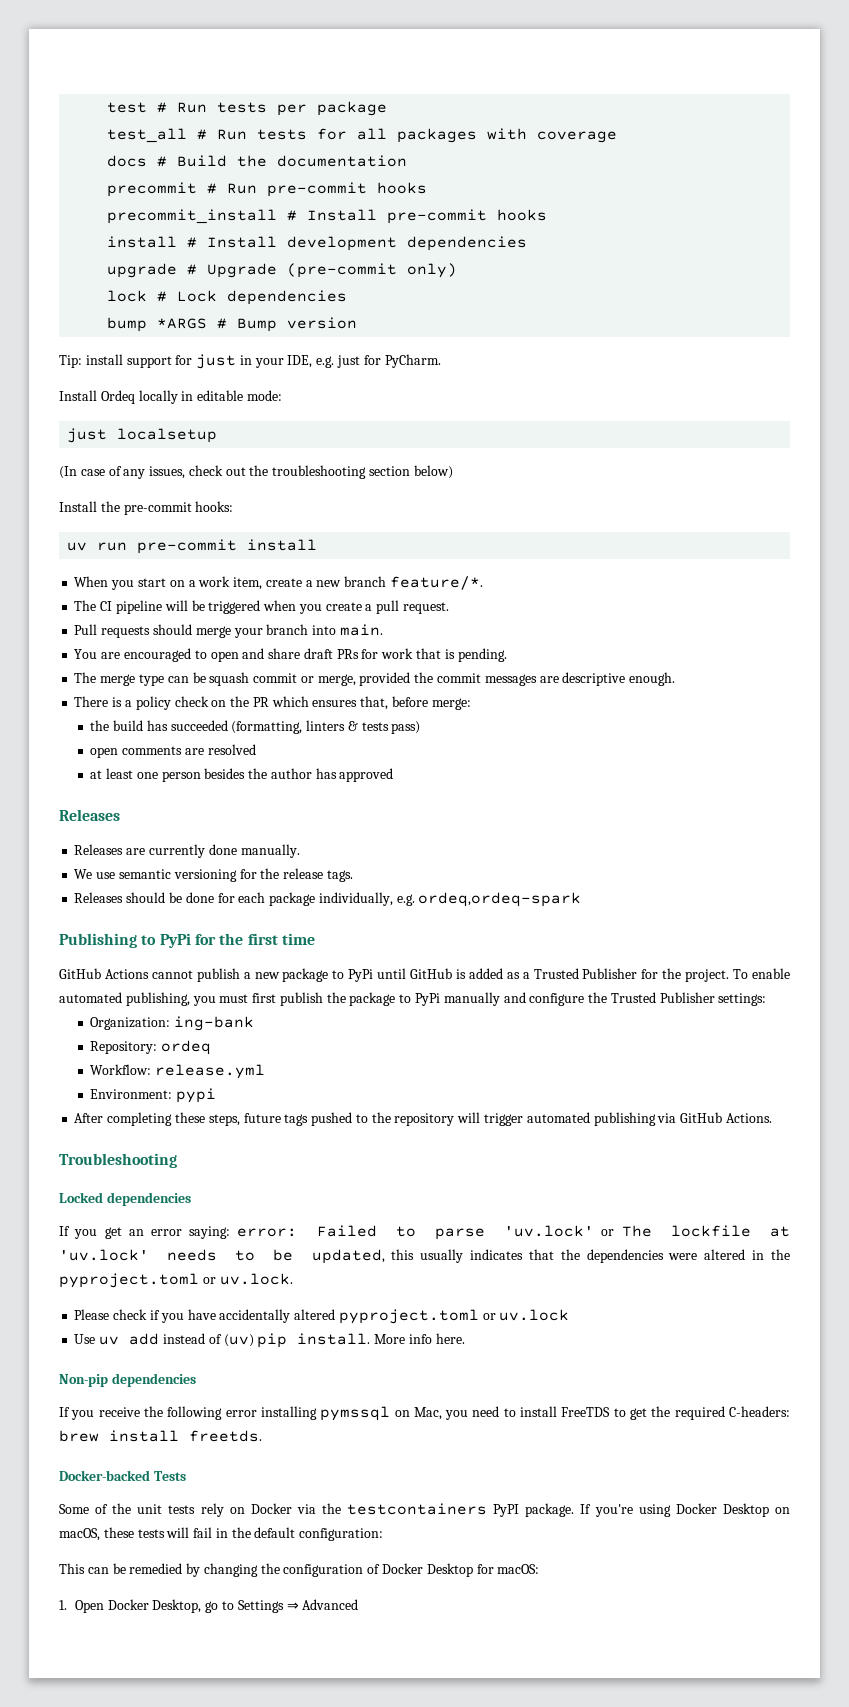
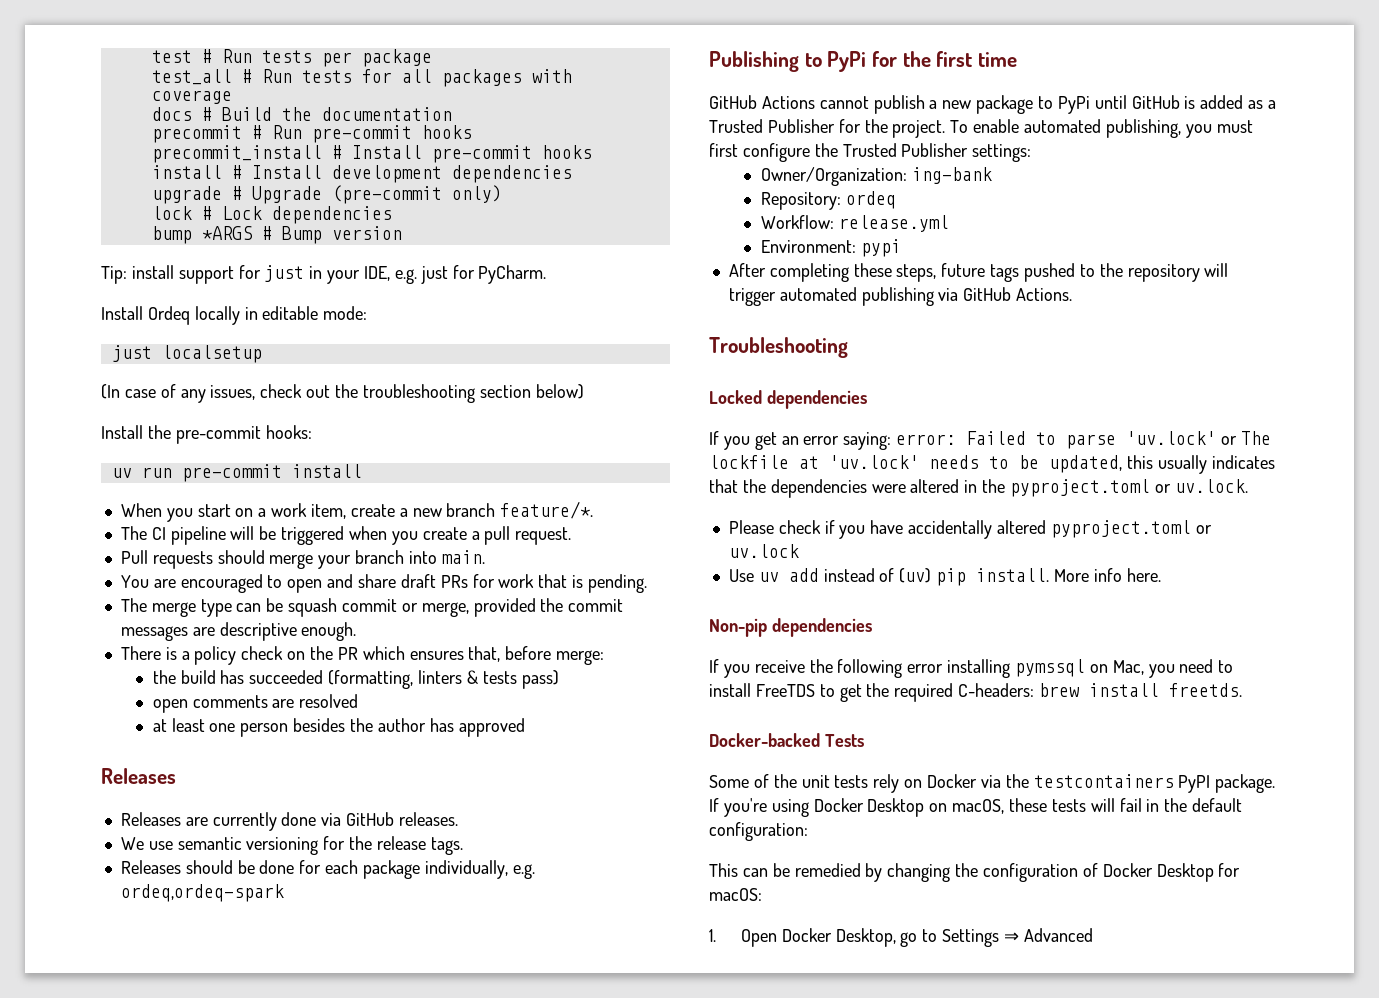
[240,844,300,858] manually. -> [321,812,458,826] via GitHub releases.
[279,992,526,1006] publish the package to PyPi manually and -> (738, 150) none
[90,1017,171,1030] Organization: -> [760,167,907,186] Owner/Organization:

